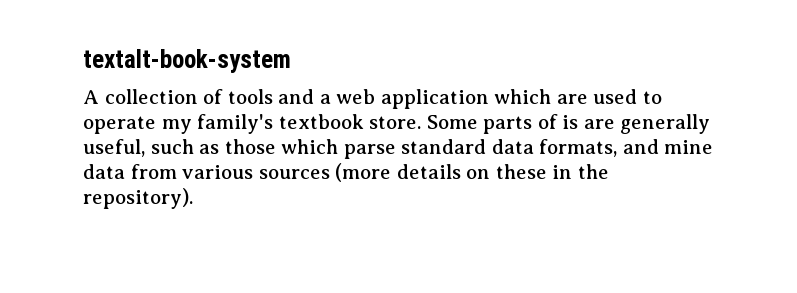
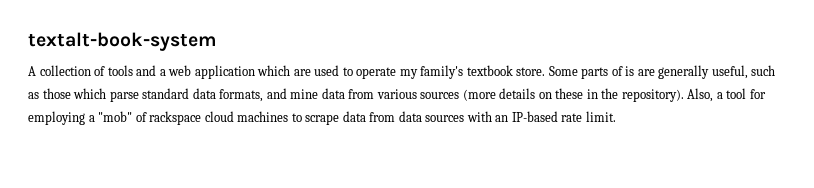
(193, 198) none -> [687,88,766,102] [28,111,616,125] Also, a tool for employing a "mob" of rackspace cloud machines to scrape data from data sources with an IP-based rate limit.

